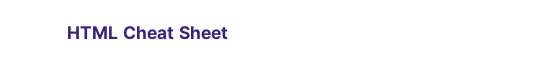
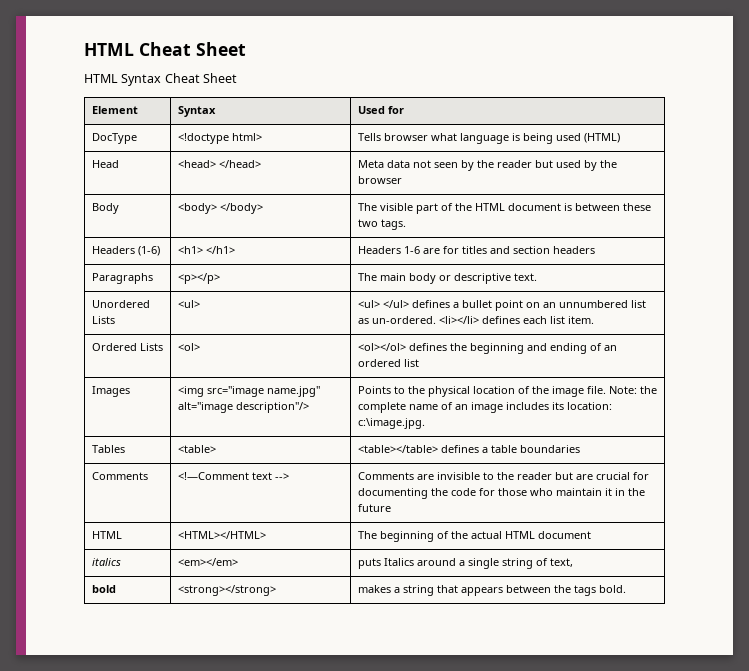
(228, 33) none -> [84,73,238,86] [91,106,138,114] [177,106,216,117] [357,106,404,114] [91,133,137,144] [177,133,262,144] [357,133,620,144] [91,160,119,168] [177,160,261,168] [357,160,617,171] [357,176,402,184] [91,203,119,214] [177,203,263,214] [357,203,651,214] [357,219,406,230] [91,246,160,256] [177,246,235,254] [357,246,595,254] [91,273,153,284] [177,273,220,284] [357,273,537,284] [91,300,150,308] [91,316,115,324] [177,300,200,308] [357,300,646,311] [357,316,594,324] [91,343,163,351] [177,343,200,351] [357,343,617,354] [357,359,419,367] [91,386,130,397] [177,386,320,397] [177,402,309,413] [357,386,657,397] [357,402,612,413] [357,418,425,429] [91,445,125,453] [177,445,216,453] [357,445,580,453] [91,472,148,480] [177,472,289,480] [357,472,649,480] [357,488,645,499] [357,504,391,512] [91,531,122,539] [177,531,266,539] [357,531,591,542] [91,558,121,566] [177,558,238,566] [357,558,573,569] [91,585,116,593] [177,585,276,596] [357,585,626,596] // HTML Syntax Cheat Sheet // Element | Syntax | Used for // DocType | <!doctype html> | Tells browser what language is being used (HTML) // Head | <head> </head> | Meta data not seen by the reader but used by the browser // Body | <body> </body> | The visible part of the HTML document is between these two tags. // Headers (1-6) | <h1> </h1> | Headers 1-6 are for titles and section headers // Paragraphs | <p></p> | The main body or descriptive text. // Unordered Lists | <ul> | <ul> </ul> defines a bullet point on an unnumbered list as un-ordered. <li></li> defines each list item. // Ordered Lists | <ol> | <ol></ol> defines the beginning and ending of an ordered list // Images | <img src="image name.jpg" alt="image description"/> | Points to the physical location of the image file. Note: the complete name of an image includes its location: c:\image.jpg. // Tables | <table> | <table></table> defines a table boundaries // Comments | <!—Comment text --> | Comments are invisible to the reader but are crucial for documenting the code for those who maintain it in the future // HTML | <HTML></HTML> | The beginning of the actual HTML document // italics | <em></em> | puts Italics around a single string of text, // bold | <strong></strong> | makes a string that appears between the tags bold.

